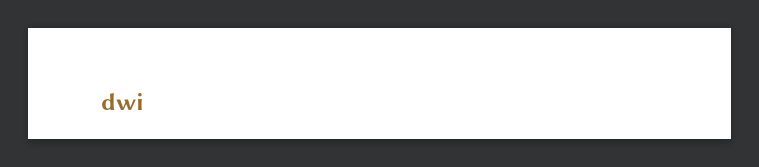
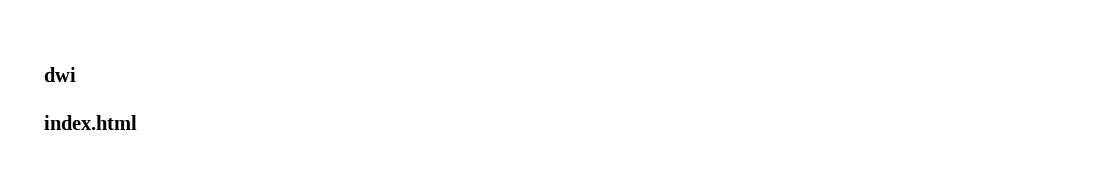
(144, 101) none -> [44,115,137,130] // index.html

